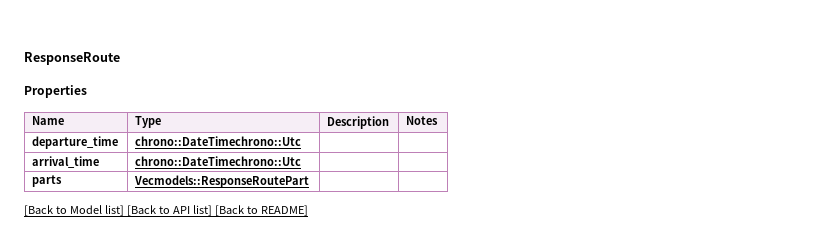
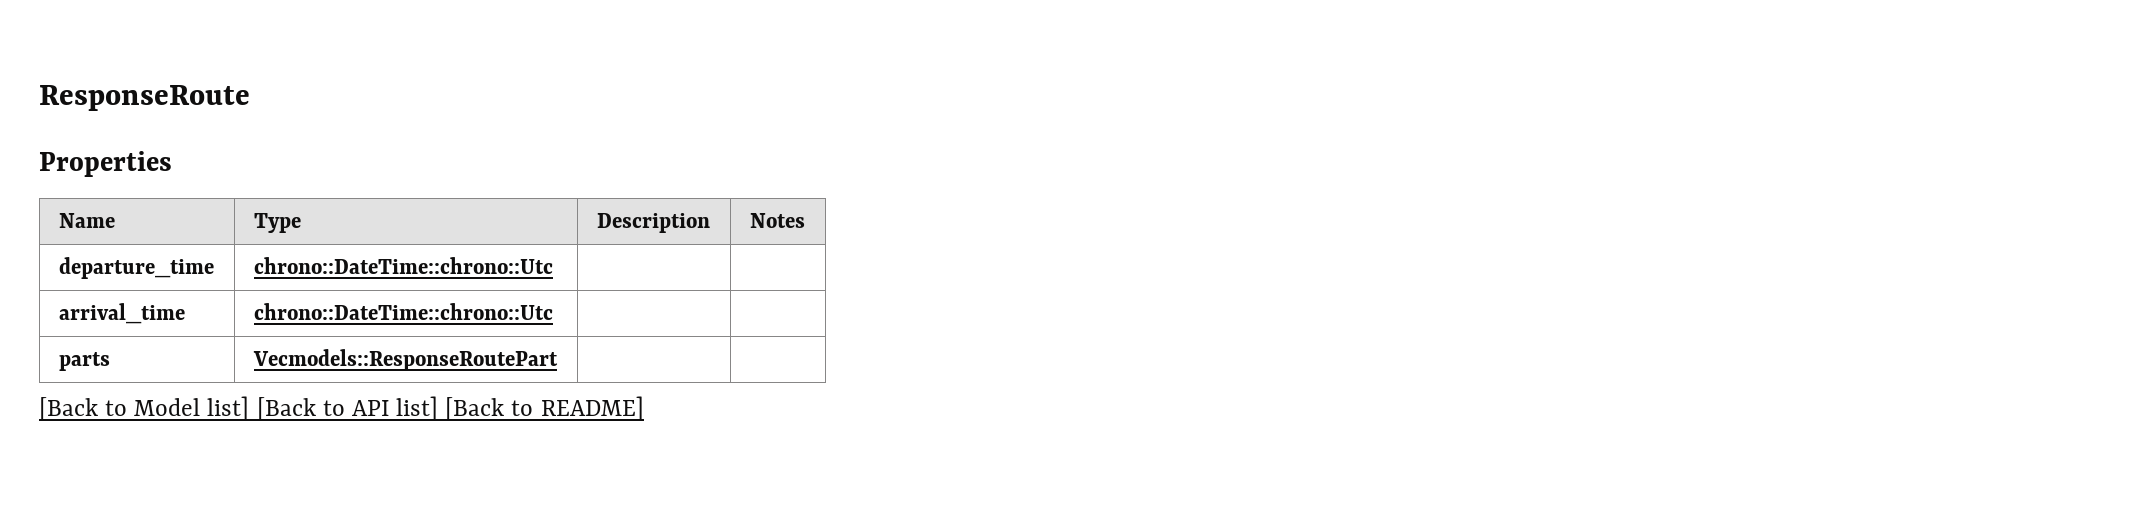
[135,136,302,146] chrono::DateTimechrono::Utc -> [253,257,553,274] chrono::DateTime::chrono::Utc
[135,156,302,166] chrono::DateTimechrono::Utc -> [253,303,553,320] chrono::DateTime::chrono::Utc

